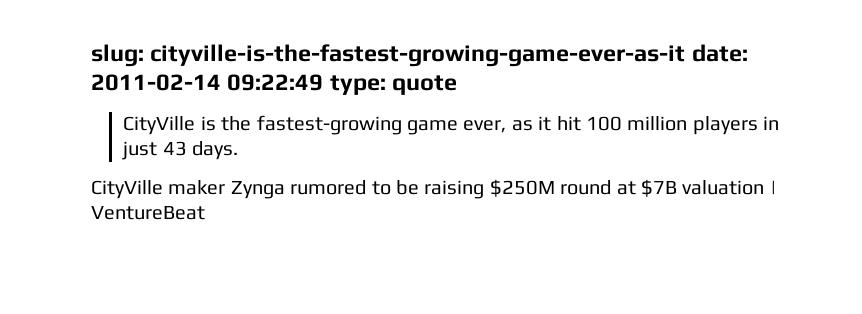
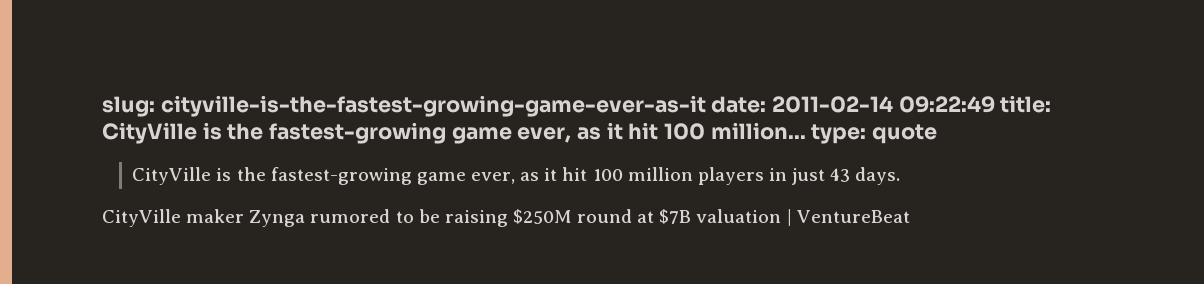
(324, 82) none -> [1000,95,1052,113] [102,122,806,144] title: CityVille is the fastest-growing game ever, as it hit 100 million...

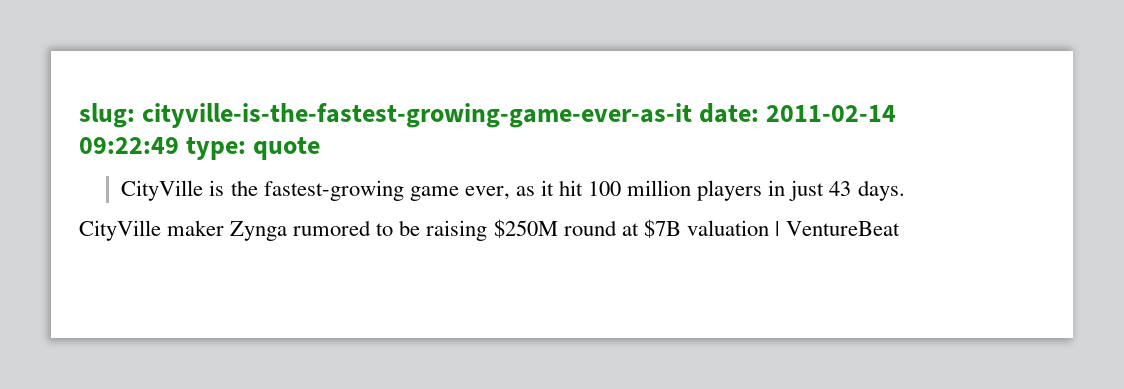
[1000,95,1052,113] [102,122,806,144] title: CityVille is the fastest-growing game ever, as it hit 100 million... -> (179, 145) none

